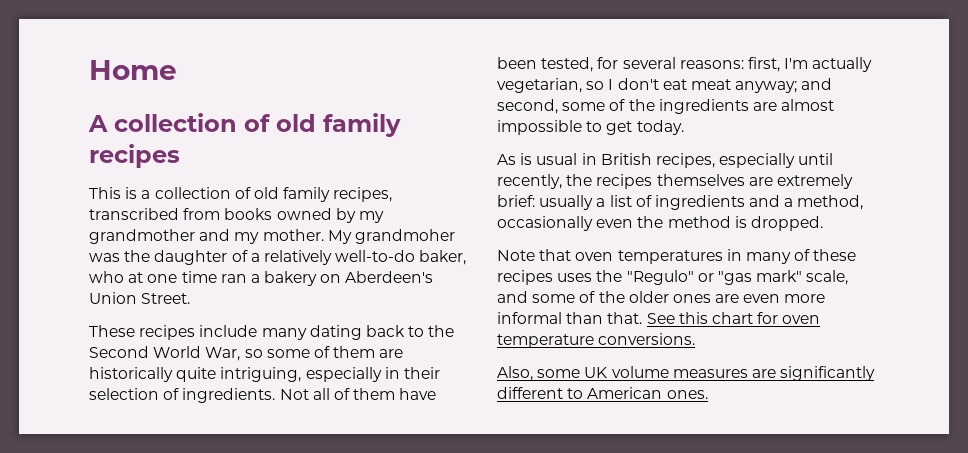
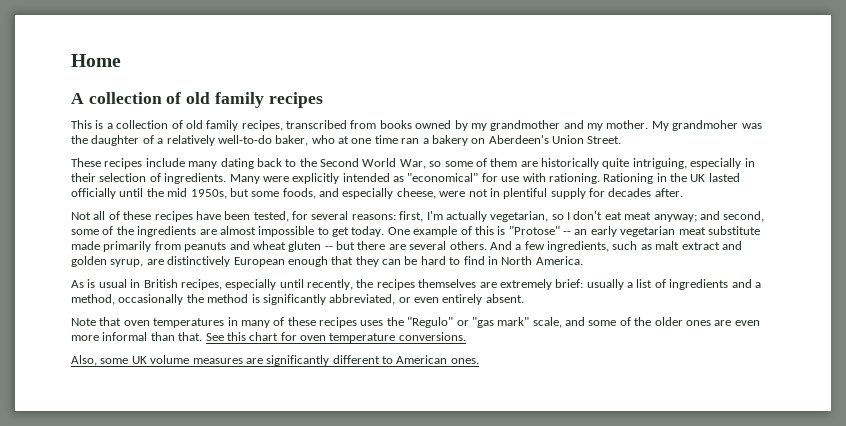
(276, 395) none -> [229,173,740,184] [71,188,683,199] Many were explicitly intended as "economical" for use with rationing. Rationing in the UK lasted officially until the mid 1950s, but some foods, and especially cheese, were not in plentiful supply for decades after. //
[353,388,396,400] them -> [123,211,193,222] these recipes
(684, 127) none -> [387,226,760,237] [71,241,742,252] [71,256,583,267] One example of this is "Protose" -- an early vegetarian meat substitute made primarily from peanuts and wheat gluten -- but there are several others. And a few ingredients, such as malt extract and golden syrup, are distinctively European enough that they can be hard to find in North America.
[596,219,634,228] even -> (184, 299) none
[750,216,823,231] dropped. -> [262,294,524,305] significantly abbreviated, or even entirely absent.

